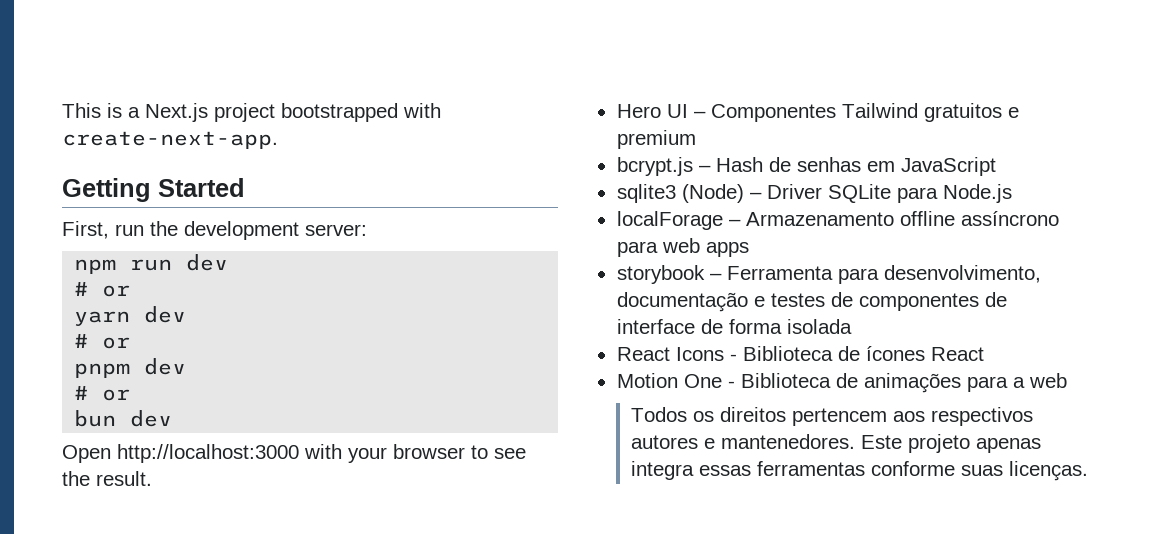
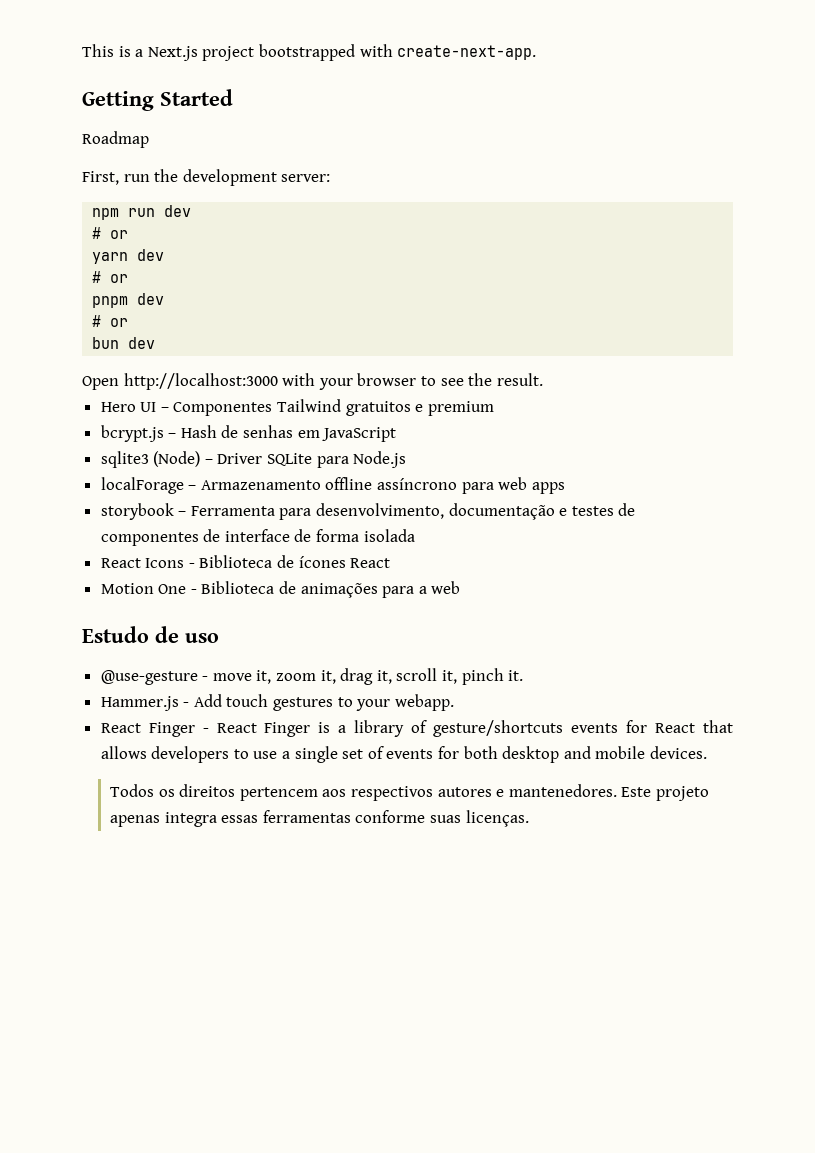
(245, 187) none -> [82,131,149,148] // Roadmap
(1067, 380) none -> [82,626,219,643] [100,668,524,685] [100,694,454,711] [100,720,733,737] [100,746,707,763] // Estudo de uso // @use-gesture - move it, zoom it, drag it, scroll it, pinch it. // Hammer.js - Add touch gestures to your webapp. // React Finger - React Finger is a library of gesture/shortcuts events for React that allows developers to use a single set of events for both desktop and mobile devices.

